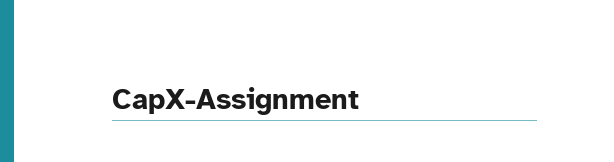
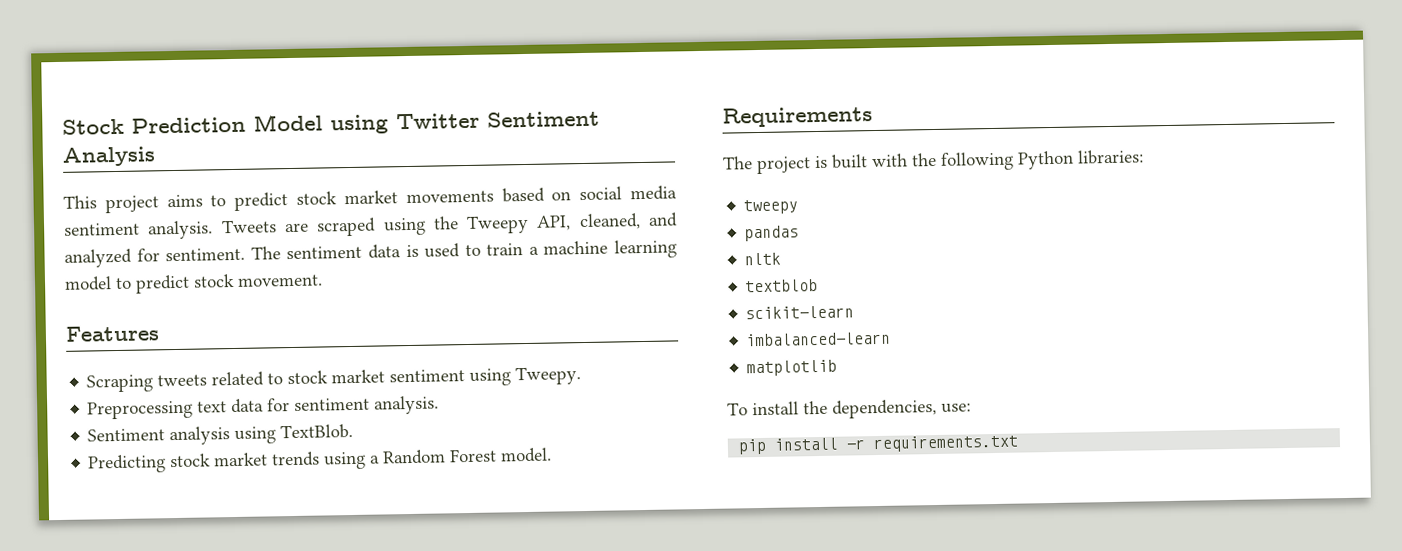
[112,87,359,115] CapX-Assignment -> [62,110,600,135] [62,146,156,167] [63,185,677,214] [64,212,678,240] [64,239,677,268] [64,273,323,294] [65,325,160,342] [86,366,582,393] [87,395,440,420] [87,423,354,446] [87,447,553,474] [722,106,873,128] [722,149,1144,175] [743,199,799,215] [744,225,800,242] [744,252,782,266] [745,278,819,293] [745,305,855,320] [746,331,892,347] [746,359,838,377] [727,398,971,419] [738,434,1020,455] Stock Prediction Model using Twitter Sentiment Analysis // This project aims to predict stock market movements based on social media sentiment analysis. Tweets are scraped using the Tweepy API, cleaned, and analyzed for sentiment. The sentiment data is used to train a machine learning model to predict stock movement. // Features // Scraping tweets related to stock market sentiment using Tweepy. // Preprocessing text data for sentiment analysis. // Sentiment analysis using TextBlob. // Predicting stock market trends using a Random Forest model. // Requirements // The project is built with the following Python libraries: // tweepy // pandas // nltk // textblob // scikit-learn // imbalanced-learn // matplotlib // To install the dependencies, use: // pip install -r requirements.txt

